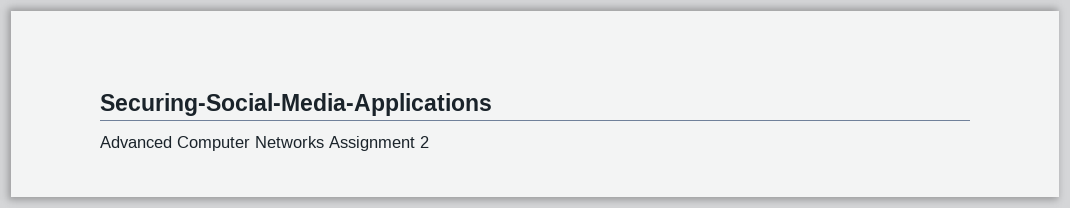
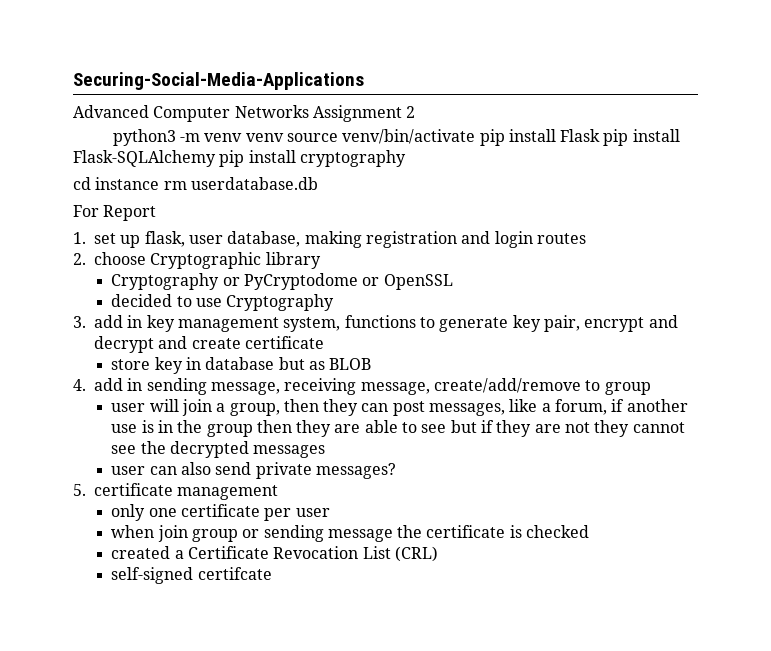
(429, 142) none -> [112,129,680,146] [73,150,406,167] [73,177,318,190] [73,205,157,221] [73,231,586,248] [73,252,321,269] [111,273,453,290] [111,294,335,311] [73,315,678,332] [94,336,324,353] [111,357,372,374] [73,378,651,395] [111,399,688,416] [111,420,685,437] [111,441,326,458] [111,462,396,479] [73,483,279,500] [111,504,330,521] [111,525,590,542] [111,546,438,562] [111,567,272,584] // python3 -m venv venv source venv/bin/activate pip install Flask pip install Flask-SQLAlchemy pip install cryptography // cd instance rm userdatabase.db // For Report // 1. set up flask, user database, making registration and login routes // 2. choose Cryptographic library // Cryptography or PyCryptodome or OpenSSL // decided to use Cryptography // 3. add in key management system, functions to generate key pair, encrypt and decrypt and create certificate // store key in database but as BLOB // 4. add in sending message, receiving message, create/add/remove to group // user will join a group, then they can post messages, like a forum, if another use is in the group then they are able to see but if they are not they cannot see the decrypted messages // user can also send private messages? // 5. certificate management // only one certificate per user // when join group or sending message the certificate is checked // created a Certificate Revocation List (CRL) // self-signed certifcate

